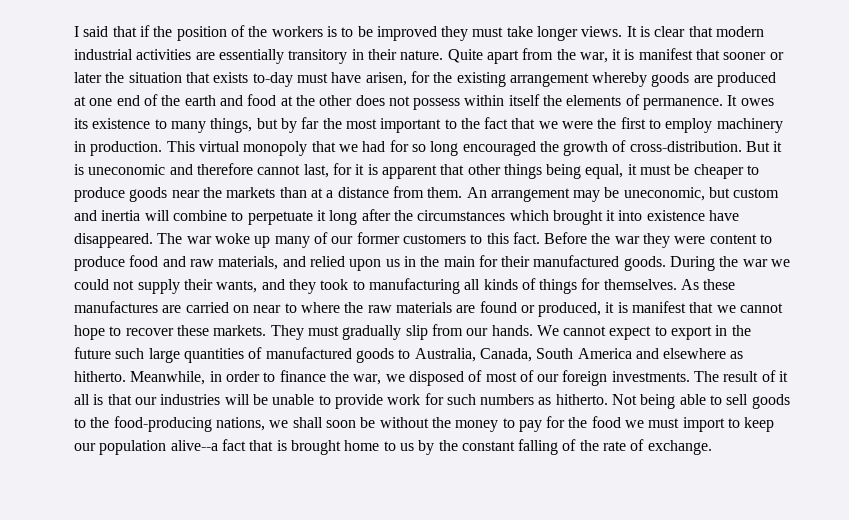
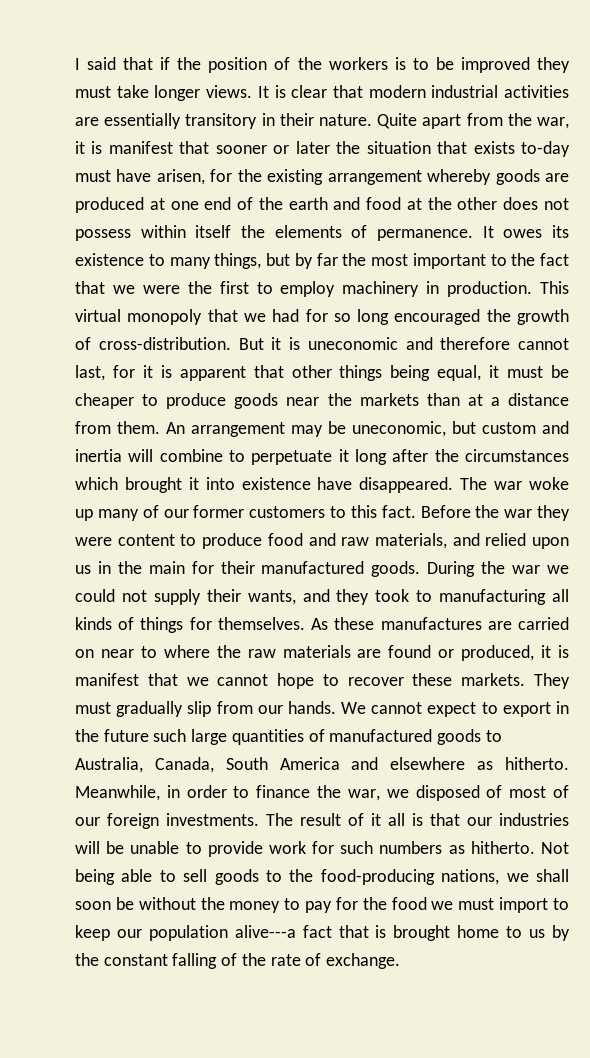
[170,440,218,451] alive--a -> [234,925,296,938] alive---a

